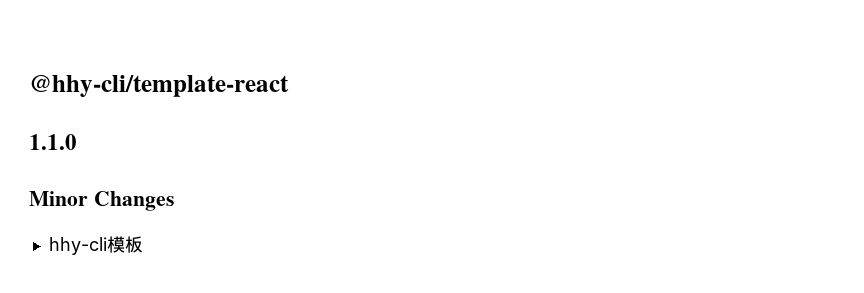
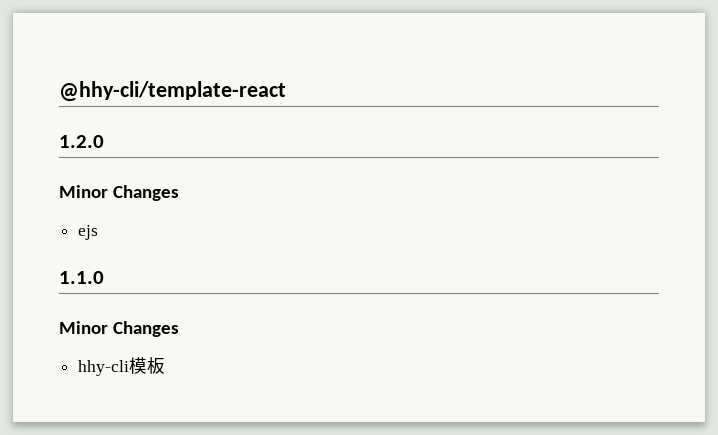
(289, 86) none -> [59,135,104,148] [59,185,180,201] [78,225,99,240] // 1.2.0 // Minor Changes // ejs

